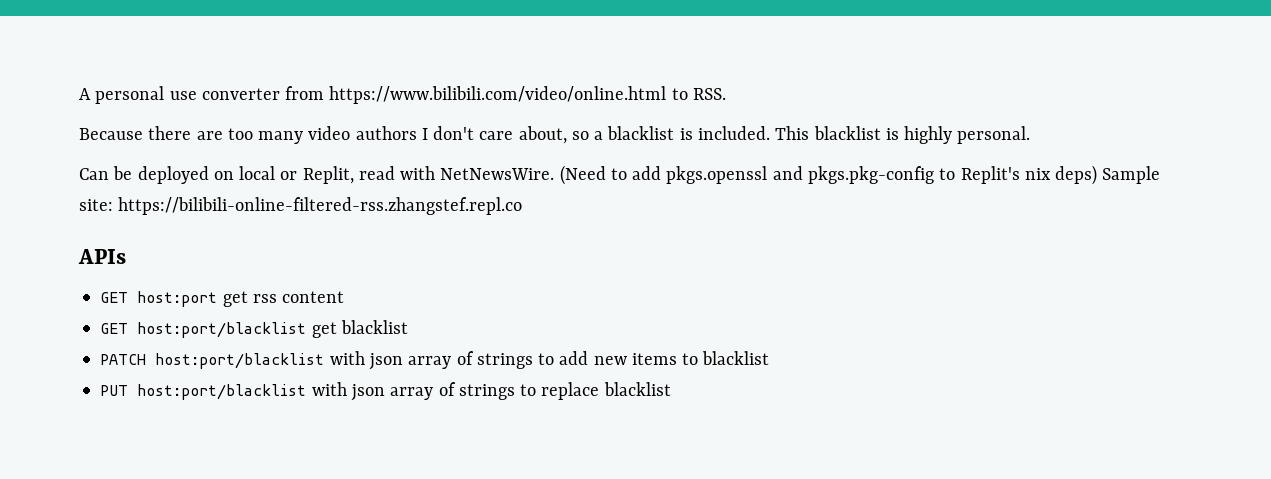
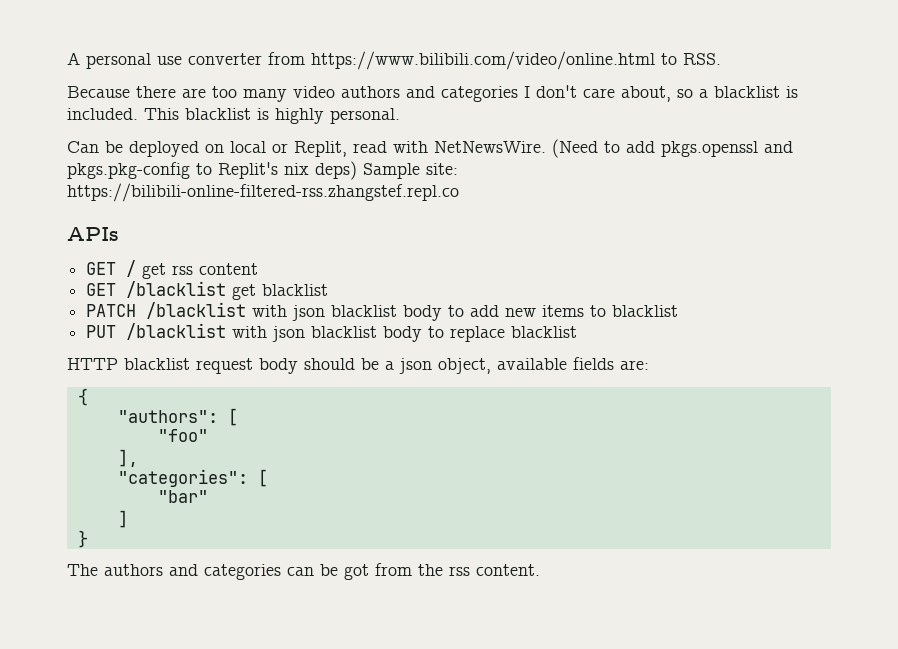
(417, 133) none -> [406,86,518,102] and categories
[137,291,218,307] host:port -> [126,260,137,277] /
[137,322,307,338] host:port/blacklist -> [126,281,227,298] /blacklist
[155,351,533,370] host:port/blacklist with json array of strings -> [146,302,443,321] /blacklist with json blacklist body
[137,382,515,401] host:port/blacklist with json array of strings -> [126,323,423,342] /blacklist with json blacklist body
(671, 389) none -> [67,357,649,374] [77,388,88,406] [117,408,238,426] [157,429,208,442] [117,449,138,467] [117,469,268,487] [157,490,208,503] [117,510,128,528] [77,530,88,548] [67,563,540,580] // HTTP blacklist request body should be a json object, available fields are: // { // "authors": [ // "foo" // ], // "categories": [ // "bar" // ] // } // The authors and categories can be got from the rss content.

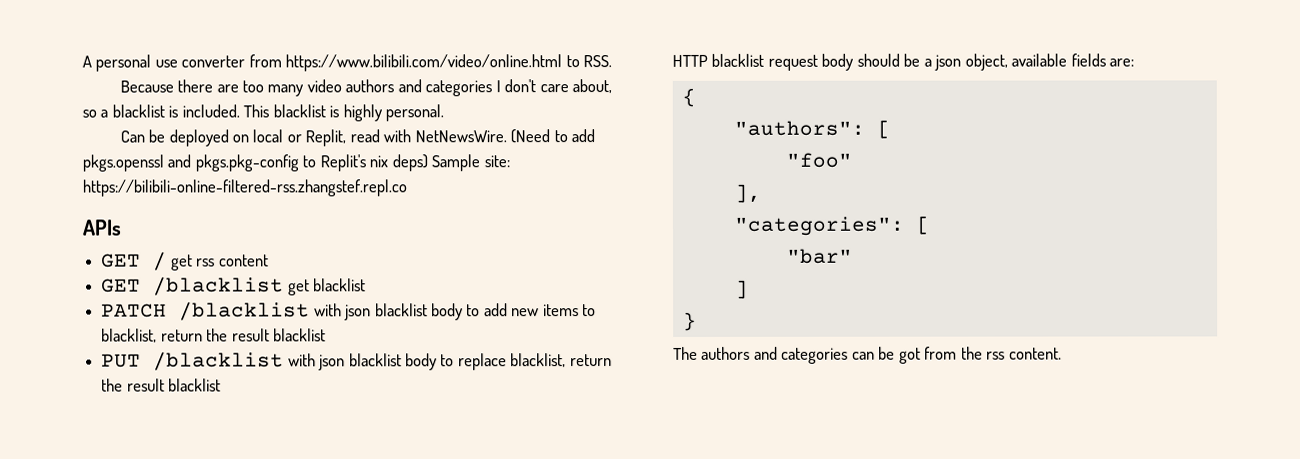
(607, 311) none -> [101,328,270,343] blacklist, return the result
(506, 334) none -> [510,353,612,368] [101,378,165,392] blacklist, return the result

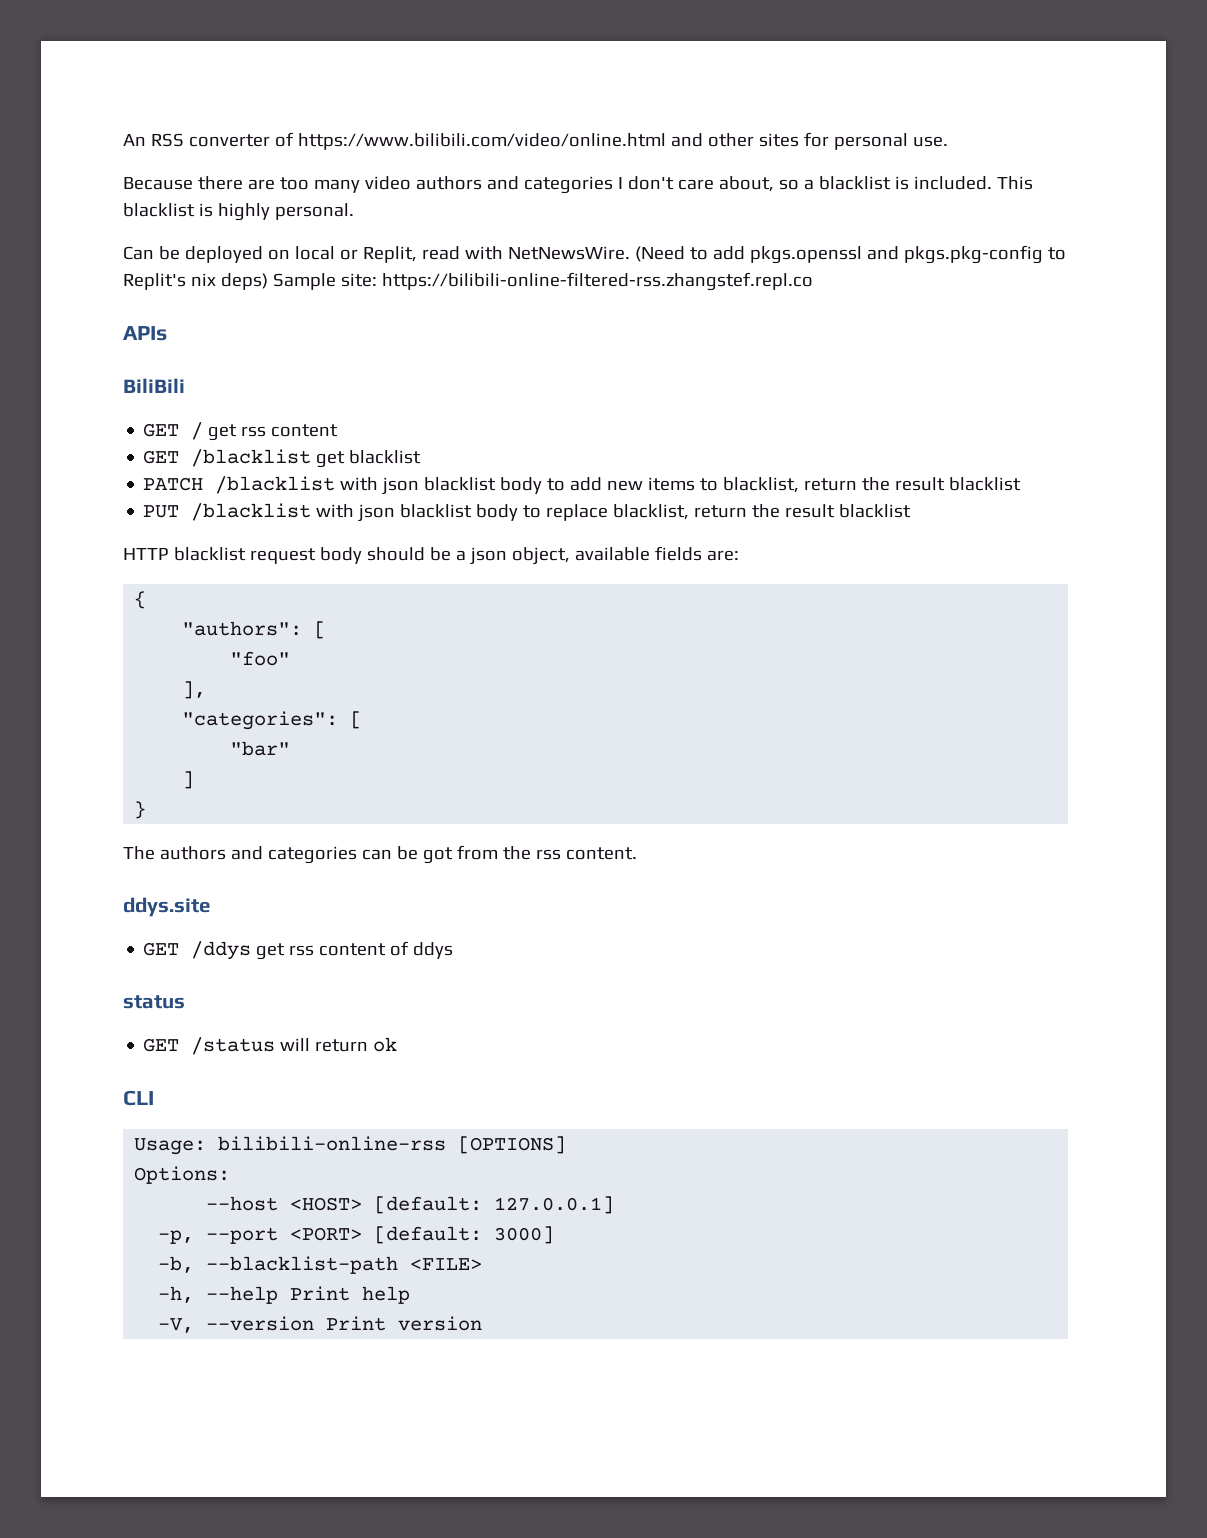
[82,54,613,72] A personal use converter from https://www.bilibili.com/video/online.html to RSS. -> [123,132,948,150] An RSS converter of https://www.bilibili.com/video/online.html and other sites for personal use.
(122, 227) none -> [123,378,185,393] // BiliBili
(1062, 353) none -> [123,897,210,917] [143,941,454,960] [123,995,185,1009] [143,1037,398,1055] [123,1090,154,1106] [134,1136,567,1155] [134,1166,231,1184] [206,1196,615,1214] [158,1226,555,1244] [158,1256,483,1274] [158,1286,411,1304] [158,1316,483,1333] // ddys.site // GET /ddys get rss content of ddys // status // GET /status will return ok // CLI // Usage: bilibili-online-rss [OPTIONS] // Options: // --host <HOST> [default: 127.0.0.1] // -p, --port <PORT> [default: 3000] // -b, --blacklist-path <FILE> // -h, --help Print help // -V, --version Print version

